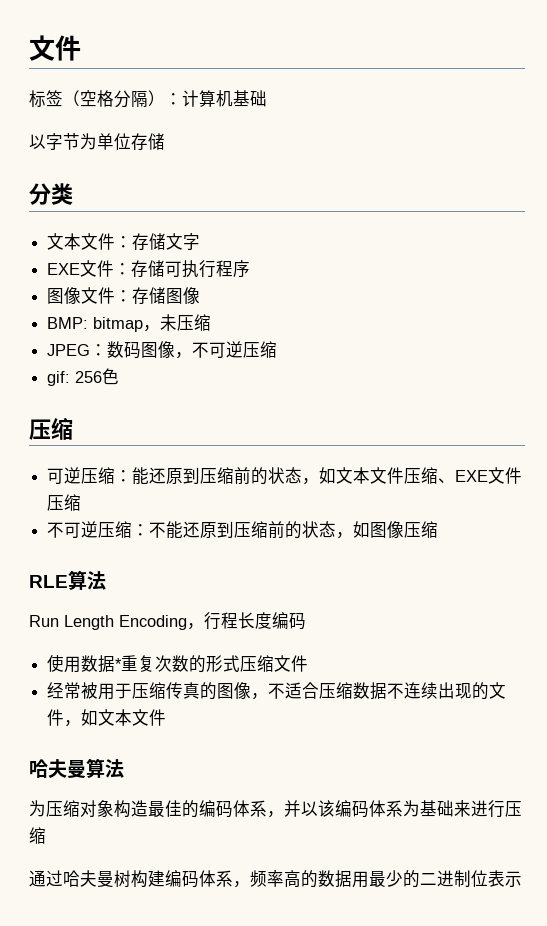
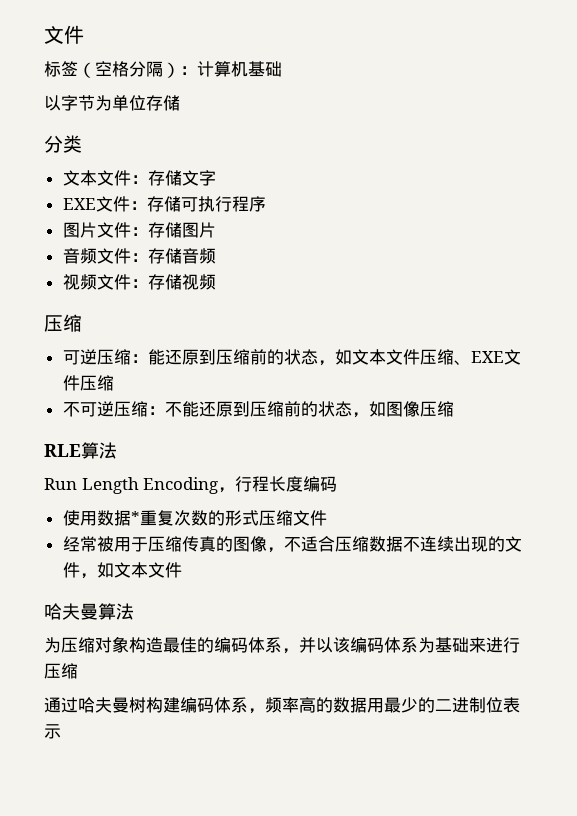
[64,287,82,304] 像 -> [79,222,97,238] 片
[183,287,201,304] [47,314,212,332] [47,341,278,359] [47,368,120,386] 像 // BMP: bitmap，未压缩 // JPEG：数码图像，不可逆压缩 // gif: 256色 -> [198,222,216,238] [62,248,216,264] [62,274,216,290] 片 // 音频文件：存储音频 // 视频文件：存储视频

